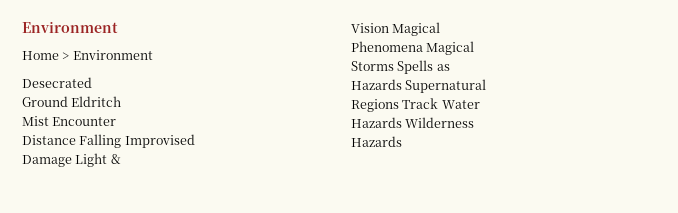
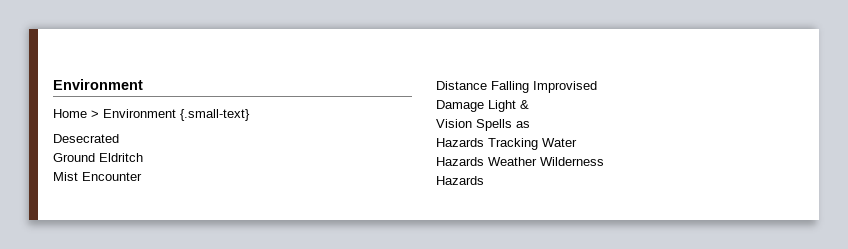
(153, 55) none -> [180,109,250,121] {.small-text}
[392,22,441,36] [351,41,475,55] [351,61,394,71] Magical // Phenomena Magical // Storms -> (472, 123) none
[405,79,487,93] [351,98,439,112] Supernatural // Regions Track -> [488,138,538,150] Tracking
(402, 122) none -> [488,157,537,166] Weather

